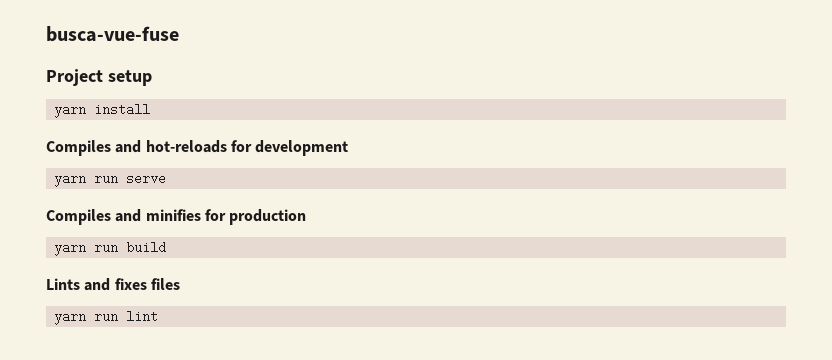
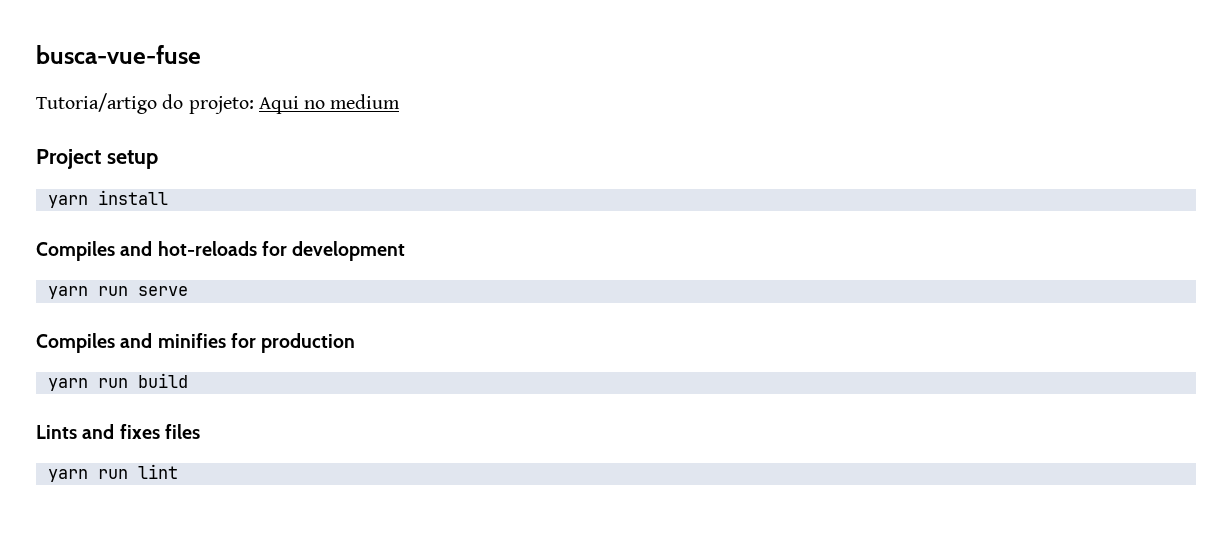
(179, 34) none -> [36,93,401,114] // Tutoria/artigo do projeto: Aqui no medium

